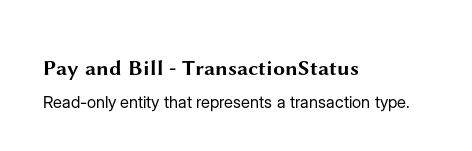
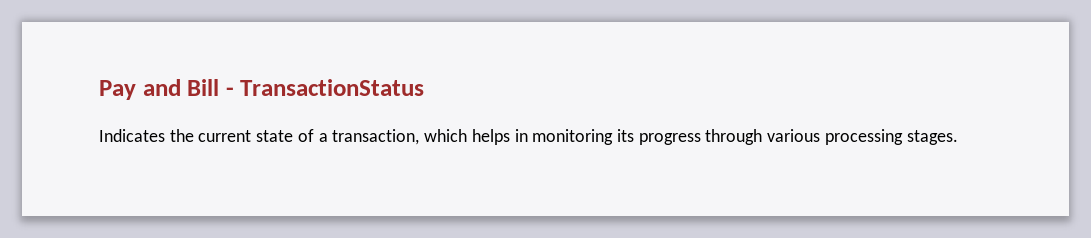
[43,96,410,112] Read-only entity that represents a transaction type. -> [99,129,958,145] Indicates the current state of a transaction, which helps in monitoring its progress through various processing stages.

